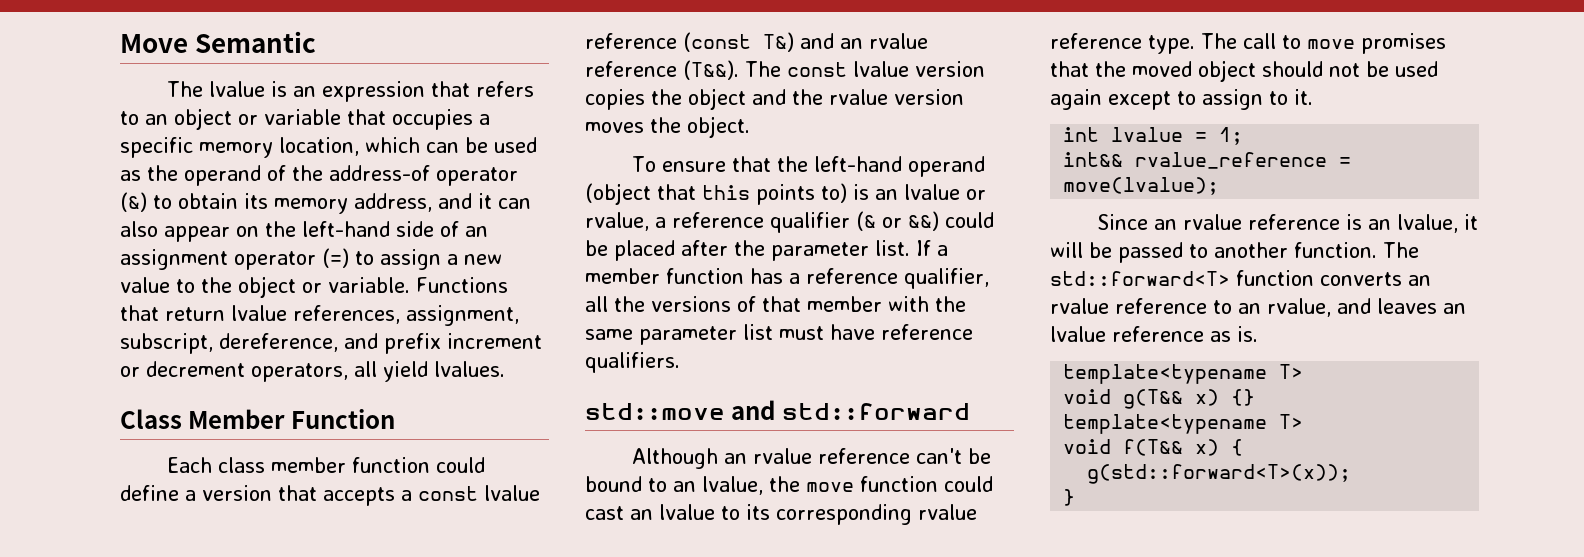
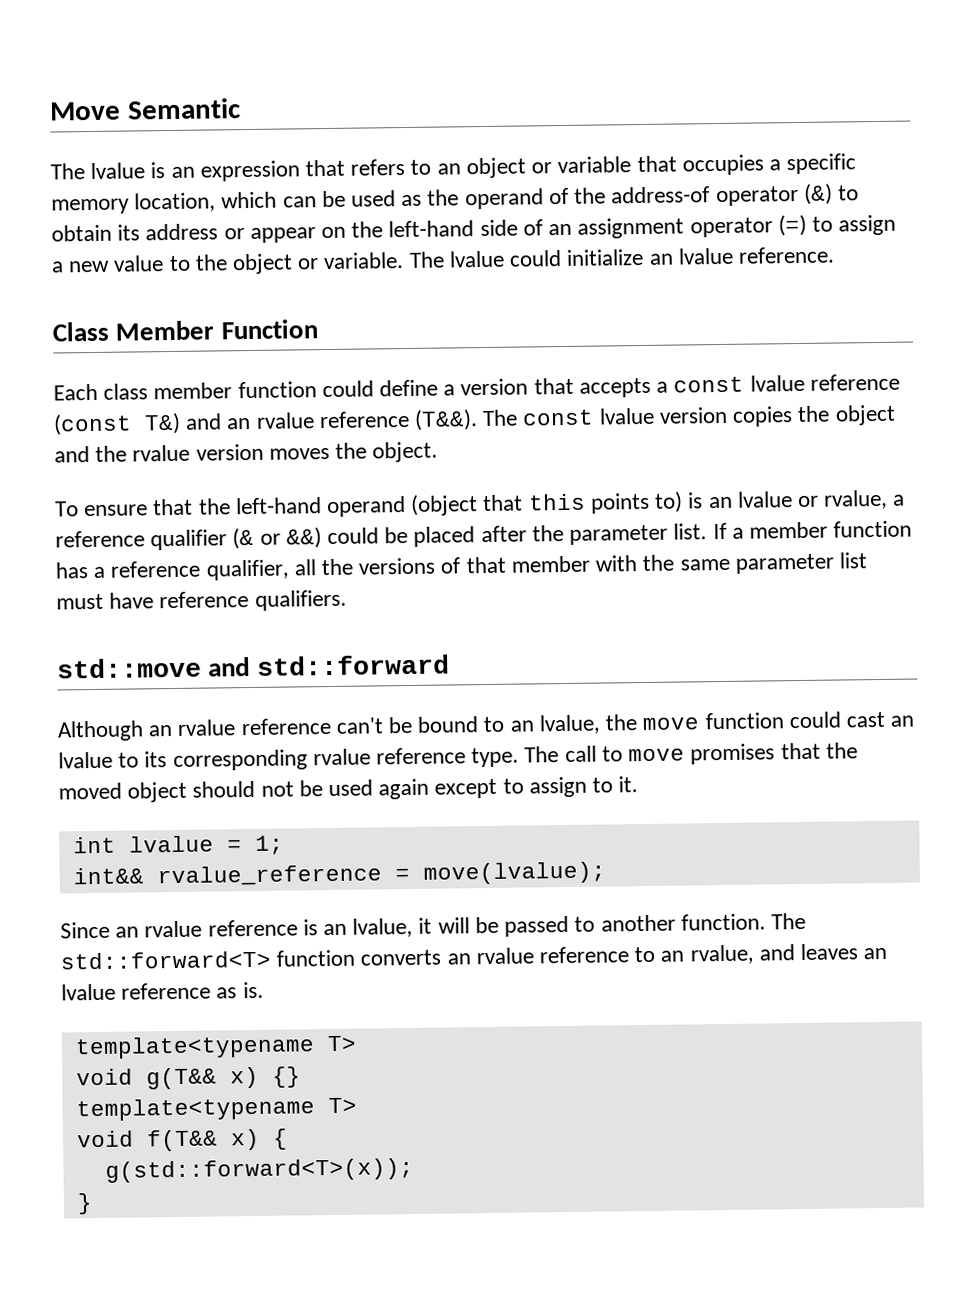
[274,193,531,214] [120,221,158,237] memory address, and it can also -> [145,223,245,241] address or
[416,277,508,293] [120,305,519,326] [120,333,542,354] [120,361,505,382] Functions that return lvalue references, assignment, subscript, dereference, and prefix increment or decrement operators, all yield lvalues. -> [408,246,835,268] The lvalue could initialize an lvalue reference.

